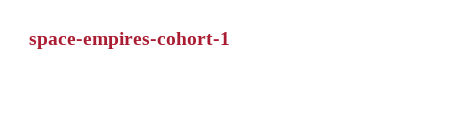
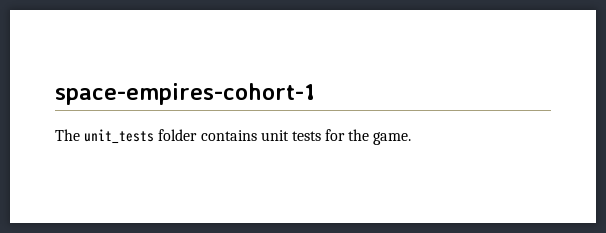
(230, 40) none -> [55,129,412,145] // The unit_tests folder contains unit tests for the game.

